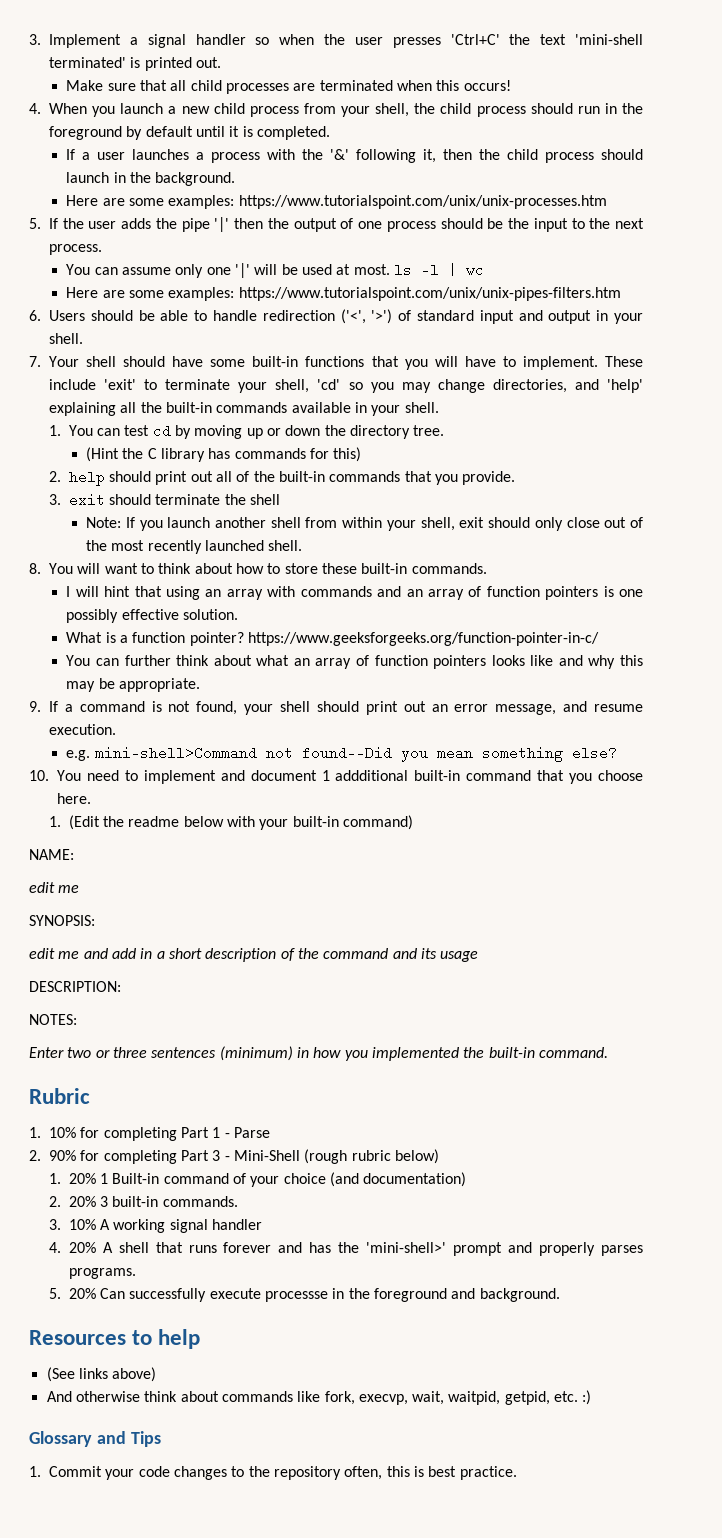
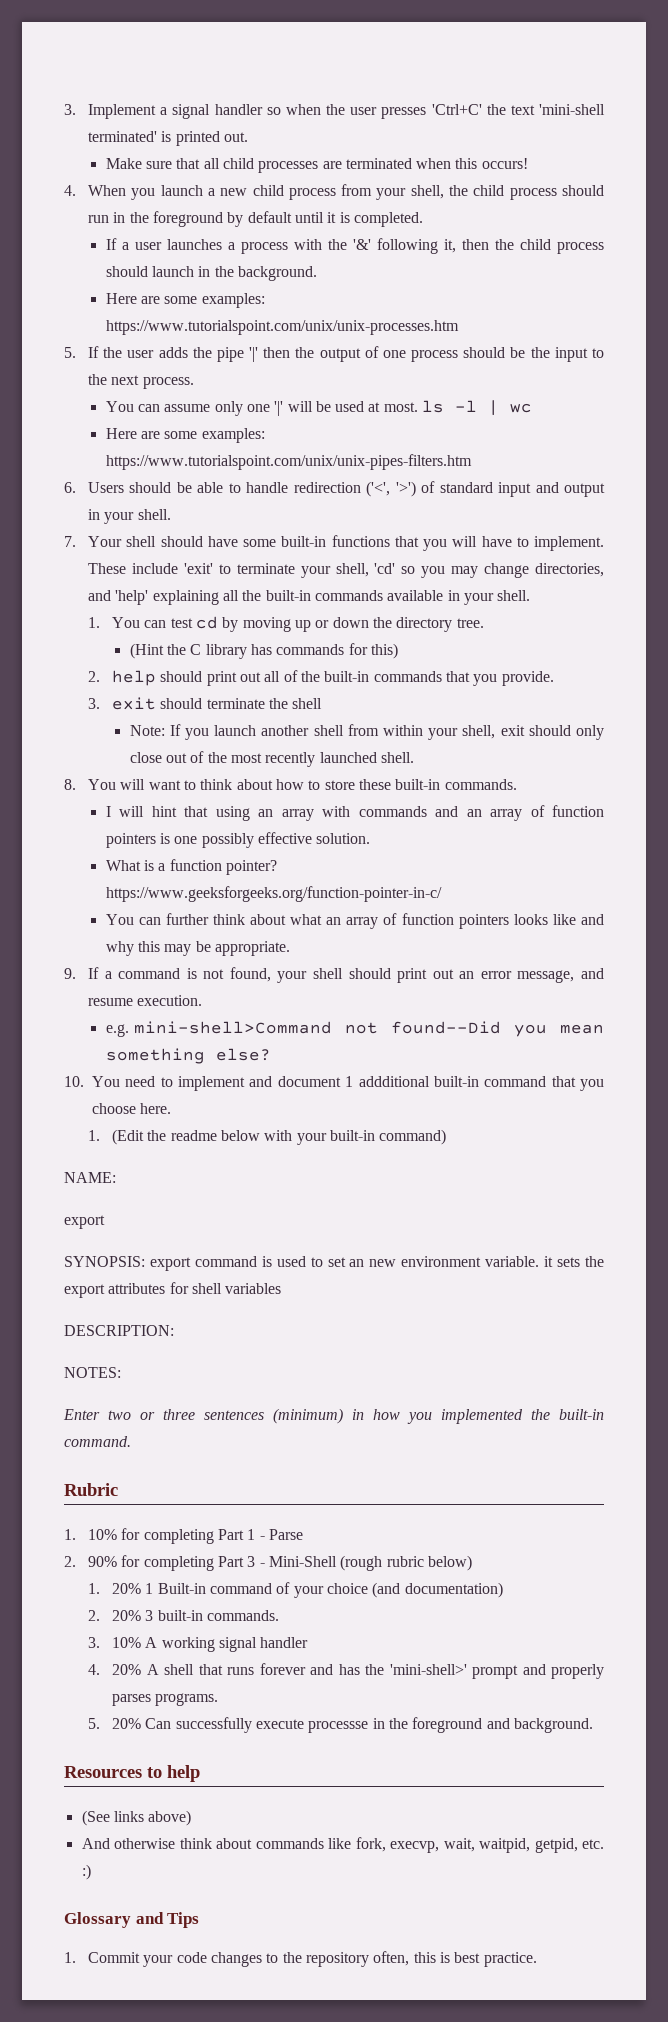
[29,882,80,893] edit me -> [64,1215,105,1229] export
[29,948,479,962] // edit me and add in a short description of the command and its usage -> [149,1256,604,1271] [64,1282,282,1298] export command is used to set an new environment variable. it sets the export attributes for shell variables

